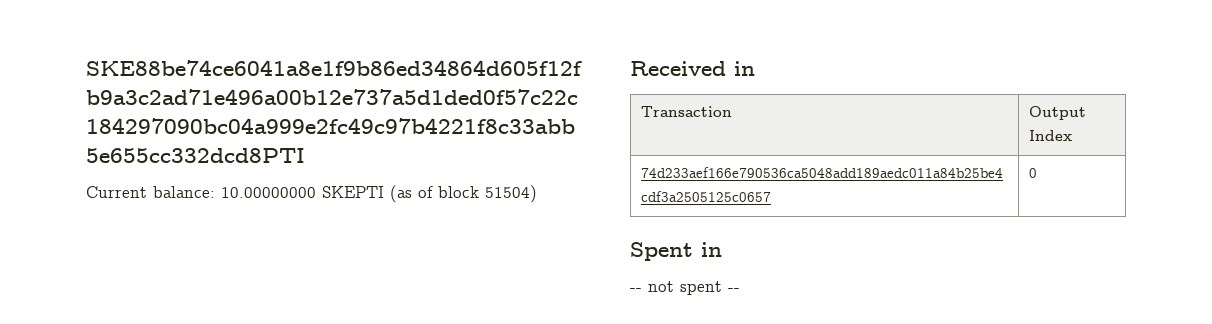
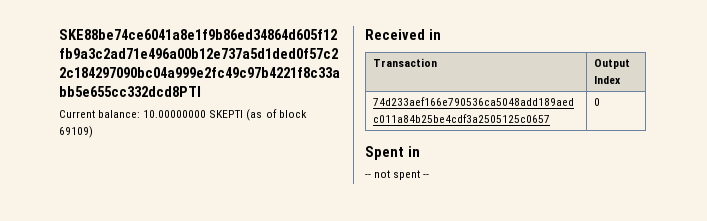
[485,185,537,203] 51504) -> [59,126,93,138] 69109)

